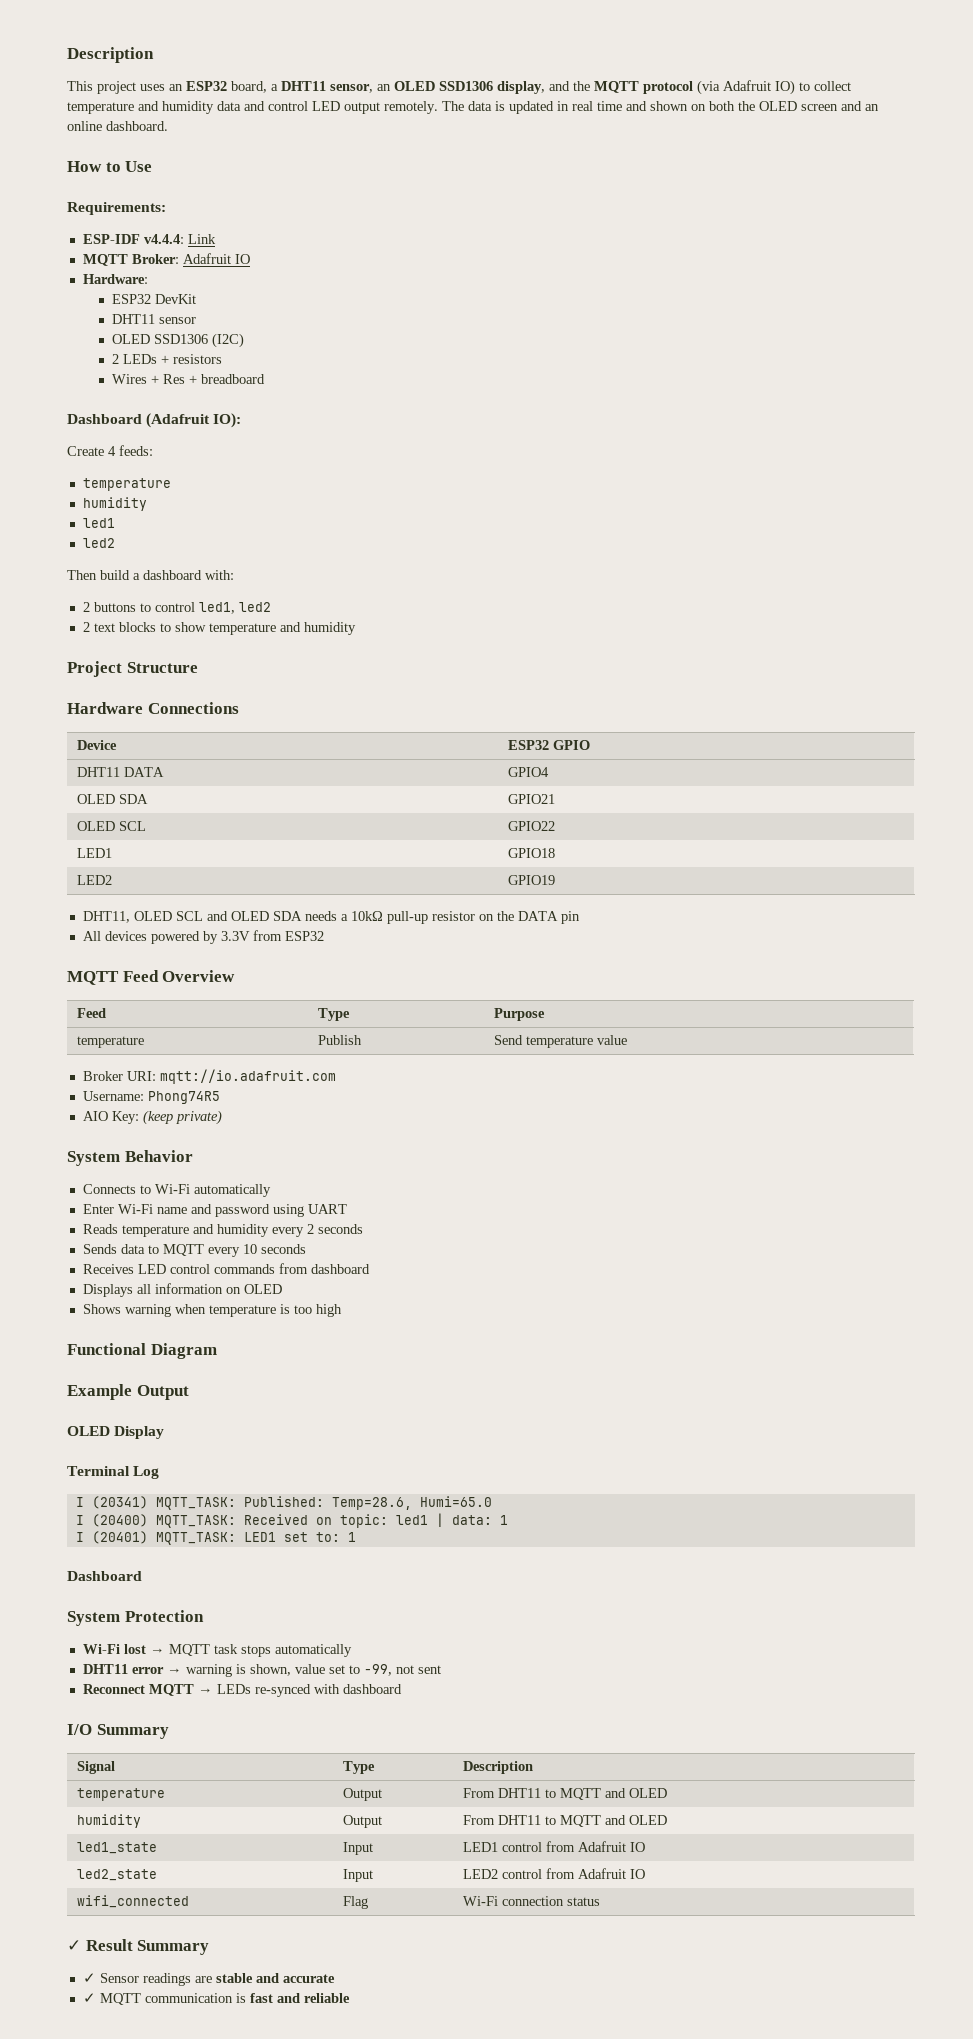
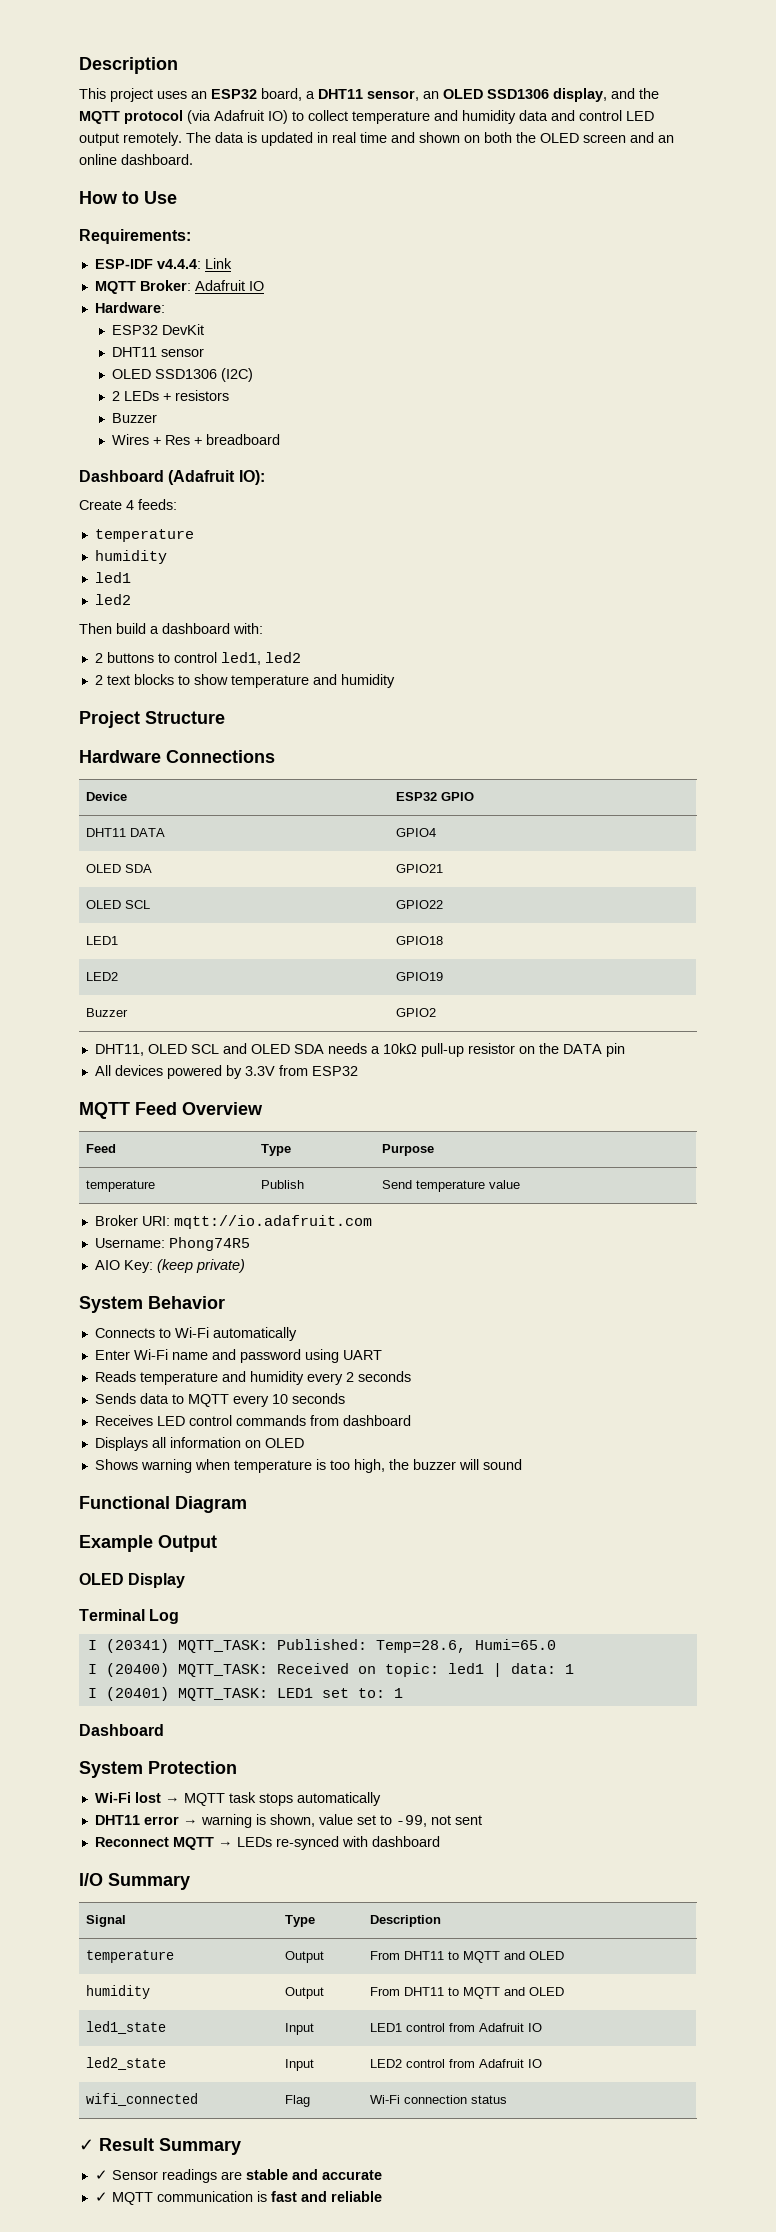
(222, 359) none -> [112,413,158,423] // Buzzer
(555, 880) none -> [86,1008,129,1017] [396,1008,437,1017] // Buzzer | GPIO2
[315,1304,342,1317] high -> [353,1459,522,1473] high, the buzzer will sound

